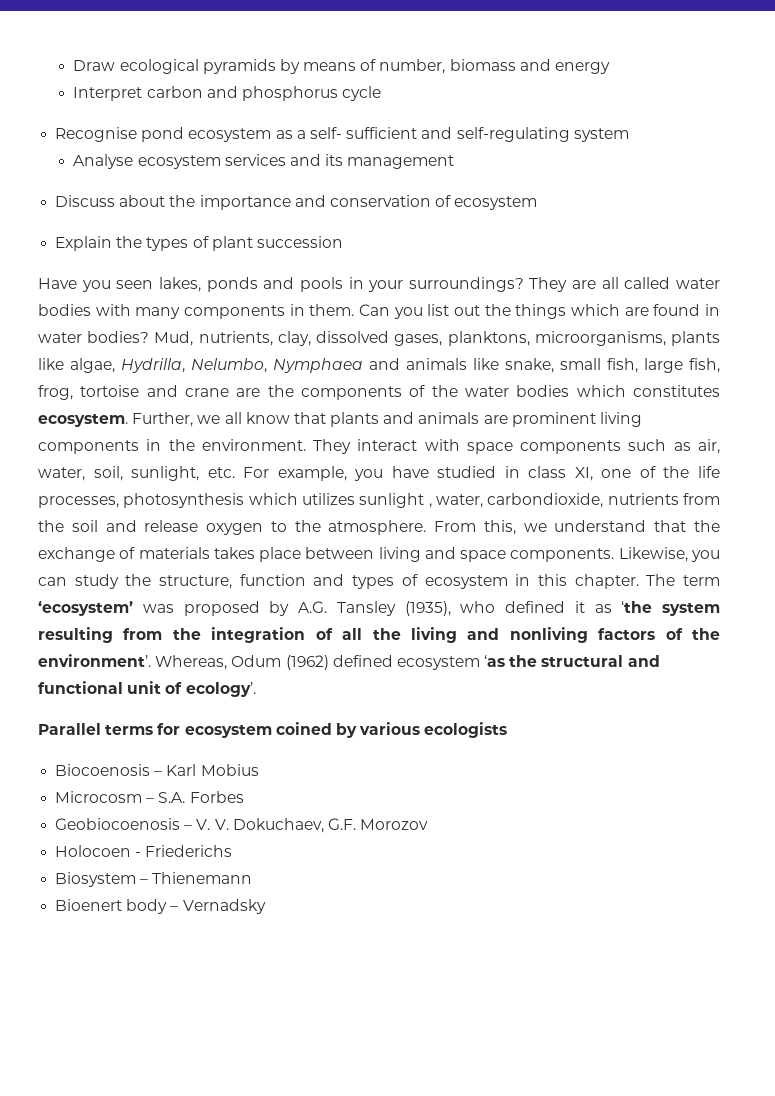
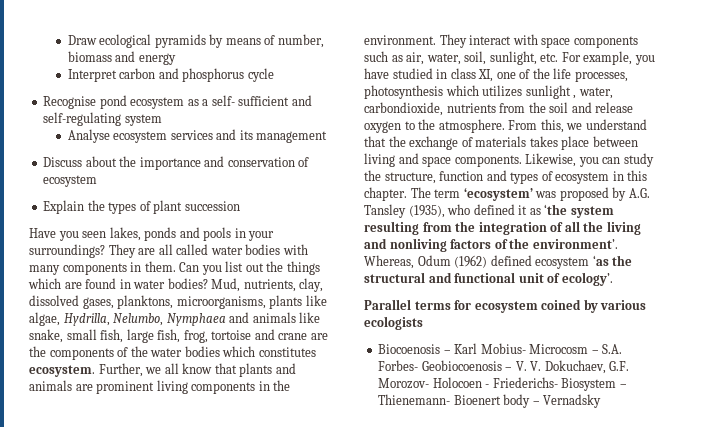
[200,764,259,776] Mobius // -> [480,343,526,354] Mobius-
[189,791,244,803] Forbes // -> [378,360,419,371] Forbes-
[360,819,429,830] Morozov // -> [378,378,430,389] Morozov-
[145,845,233,857] Friederichs // -> [492,377,558,388] Friederichs-
[152,872,253,884] Thienemann // -> [378,394,451,405] Thienemann-

